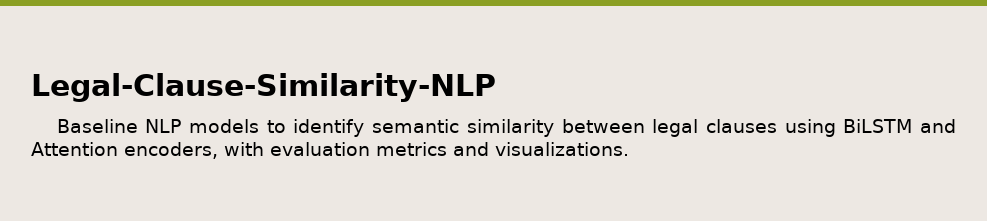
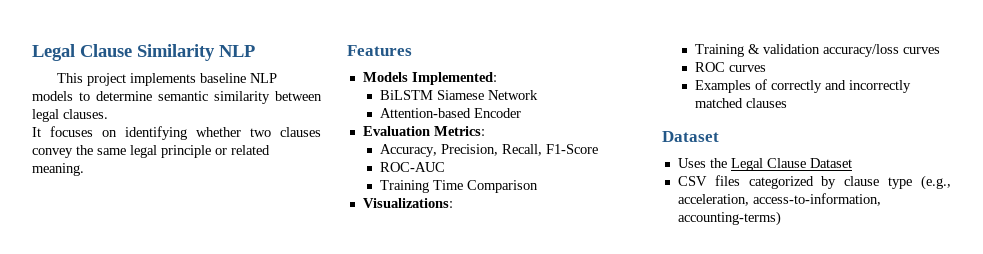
[31,73,496,102] [56,119,138,133] Legal-Clause-Similarity-NLP // Baseline -> [32,44,255,61] [56,73,246,86] Legal Clause Similarity NLP // This project implements baseline
[293,119,365,137] identify -> [96,91,152,101] determine
[705,119,956,137] [31,142,629,159] clauses using BiLSTM and Attention encoders, with evaluation metrics and visualizations. -> [63,109,108,119] [32,126,321,140] [32,145,270,158] [32,163,84,176] [347,45,412,56] [362,72,497,85] [380,90,539,100] [380,108,522,118] [362,126,485,136] [380,144,599,157] [380,162,446,172] [380,180,539,193] [362,198,453,208] [695,44,941,57] [695,62,767,72] [695,79,912,93] [695,98,788,108] [662,131,719,142] [677,158,852,171] [677,175,951,190] [677,193,881,206] [677,211,781,226] clauses. // It focuses on identifying whether two clauses convey the same legal principle or related meaning. // Features // Models Implemented: // BiLSTM Siamese Network // Attention-based Encoder // Evaluation Metrics: // Accuracy, Precision, Recall, F1-Score // ROC-AUC // Training Time Comparison // Visualizations: // Training & validation accuracy/loss curves // ROC curves // Examples of correctly and incorrectly matched clauses // Dataset // Uses the Legal Clause Dataset // CSV files categorized by clause type (e.g., acceleration, access-to-information, accounting-terms)

